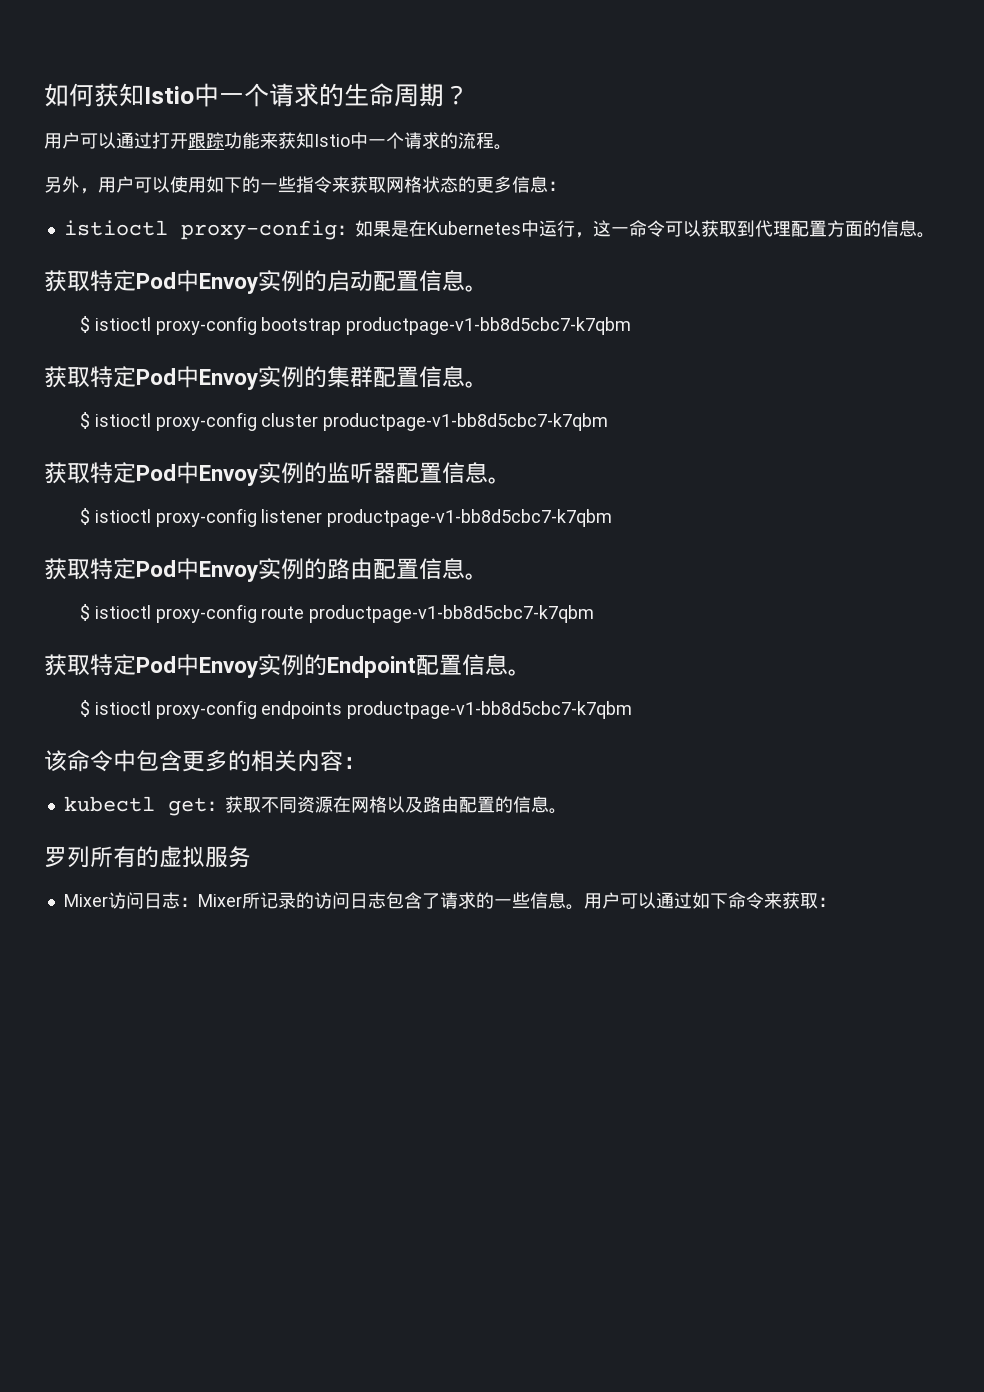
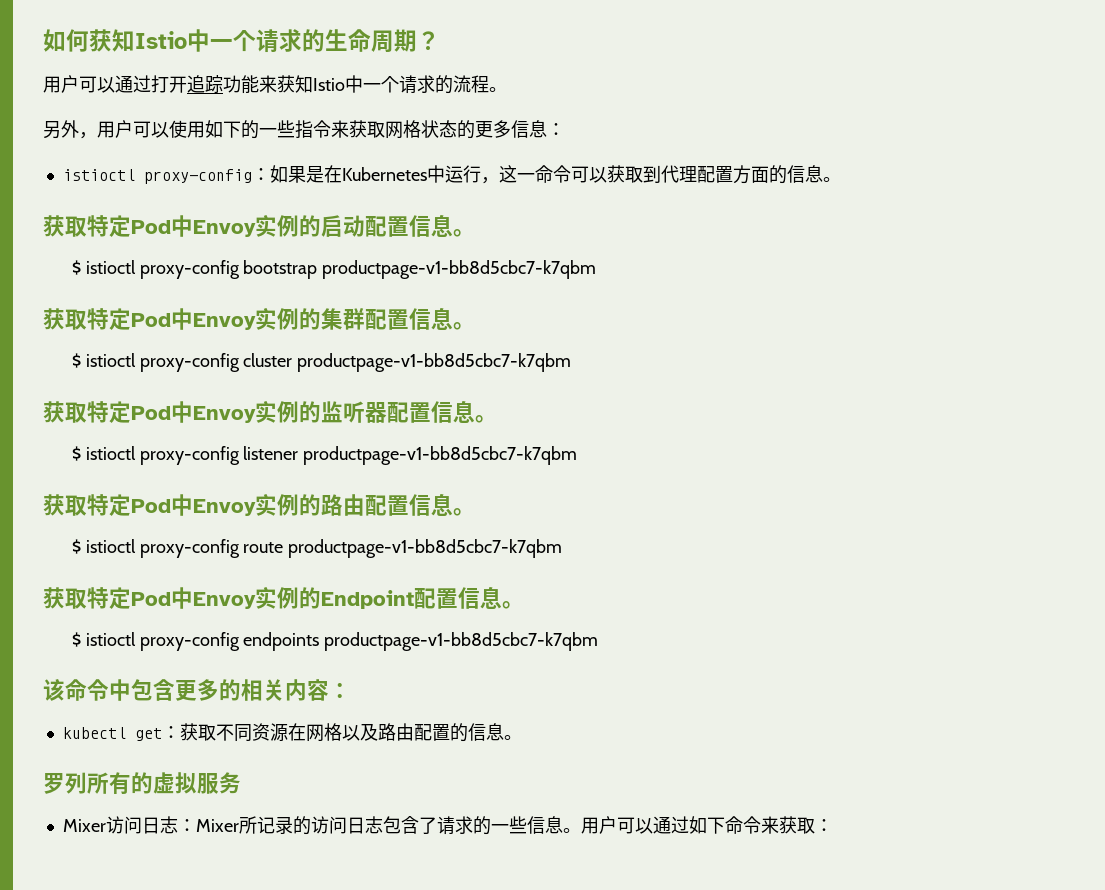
[188,132,206,149] 跟 -> [187,75,205,93] 追

